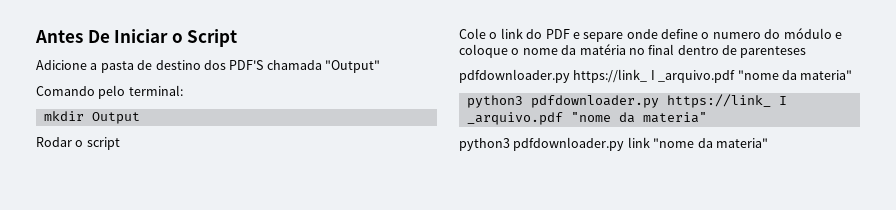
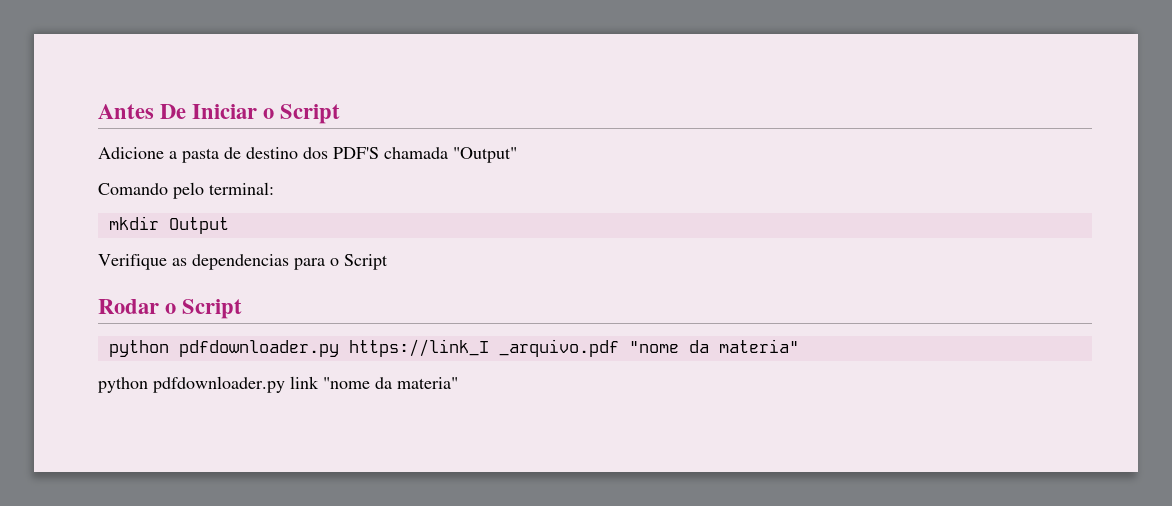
[36,137,120,150] [459,28,842,42] [459,44,807,58] [459,69,853,83] [466,94,787,108] [466,112,707,125] [459,138,510,151] Rodar o script // Cole o link do PDF e separe onde define o numero do módulo e coloque o nome da matéria no final dentro de parenteses // pdfdownloader.py https://link_ I _arquivo.pdf "nome da materia" // python3 pdfdownloader.py https://link_ I _arquivo.pdf "nome da materia" // python3 -> [98,254,388,270] [98,299,243,319] [108,339,799,357] [98,377,148,393] Verifique as dependencias para o Script // Rodar o Script // python pdfdownloader.py https://link_I _arquivo.pdf "nome da materia" // python

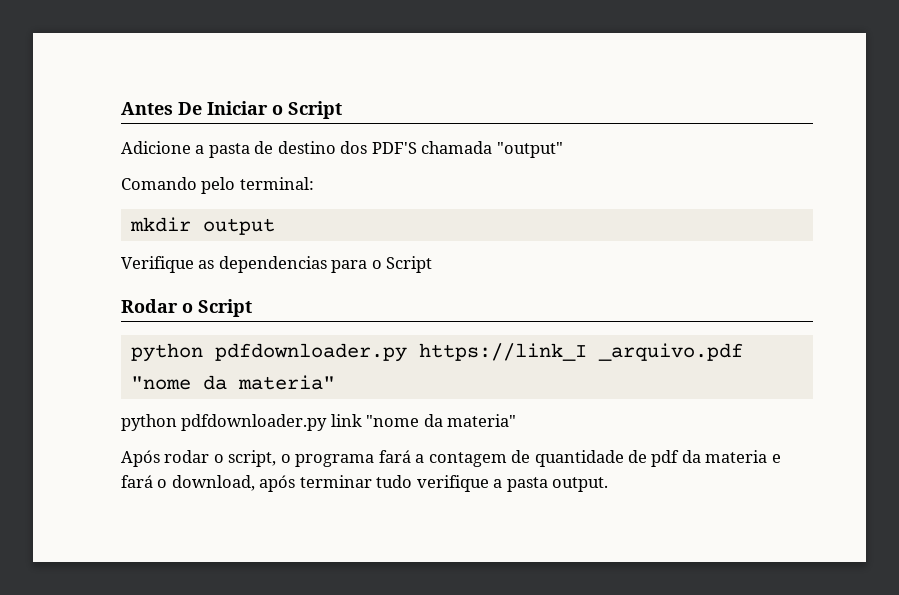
[453,147,517,163] "Output" -> [496,142,563,158] "output"
[168,217,229,234] Output -> [202,218,275,235] output
(458, 383) none -> [121,450,781,467] [121,475,609,492] // Após rodar o script, o programa fará a contagem de quantidade de pdf da materia e fará o download, após terminar tudo verifique a pasta output.

